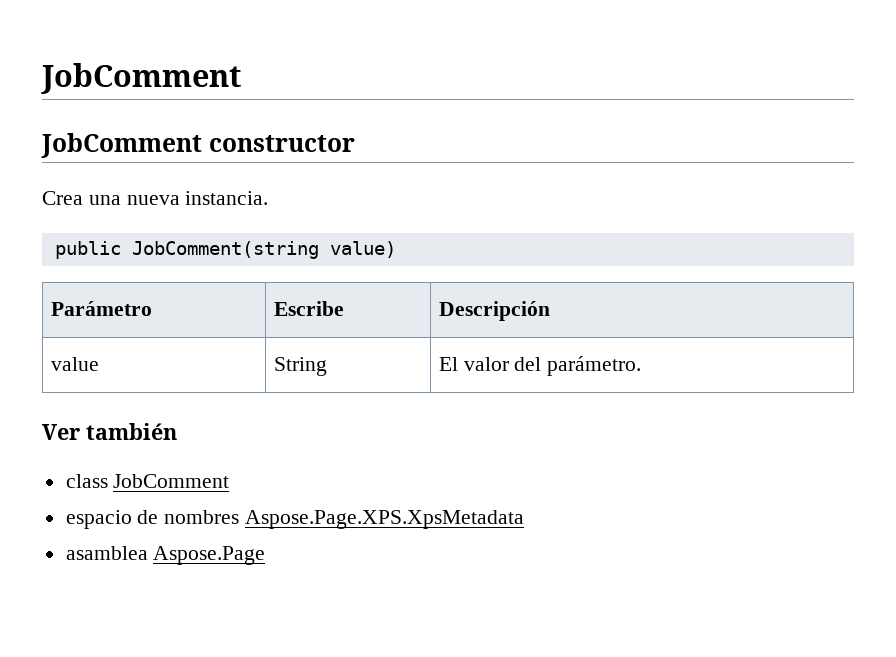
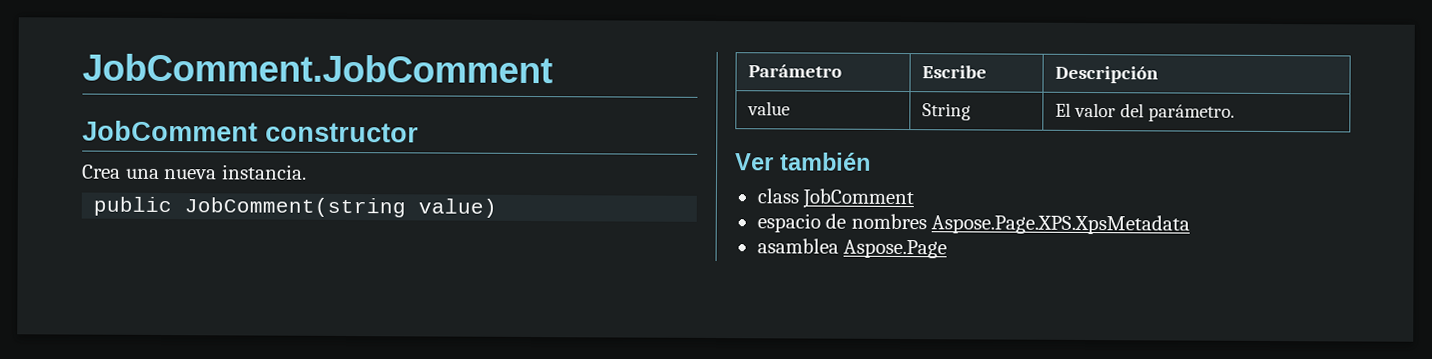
[41,63,241,94] JobComment -> [82,53,553,84] JobComment.JobComment

